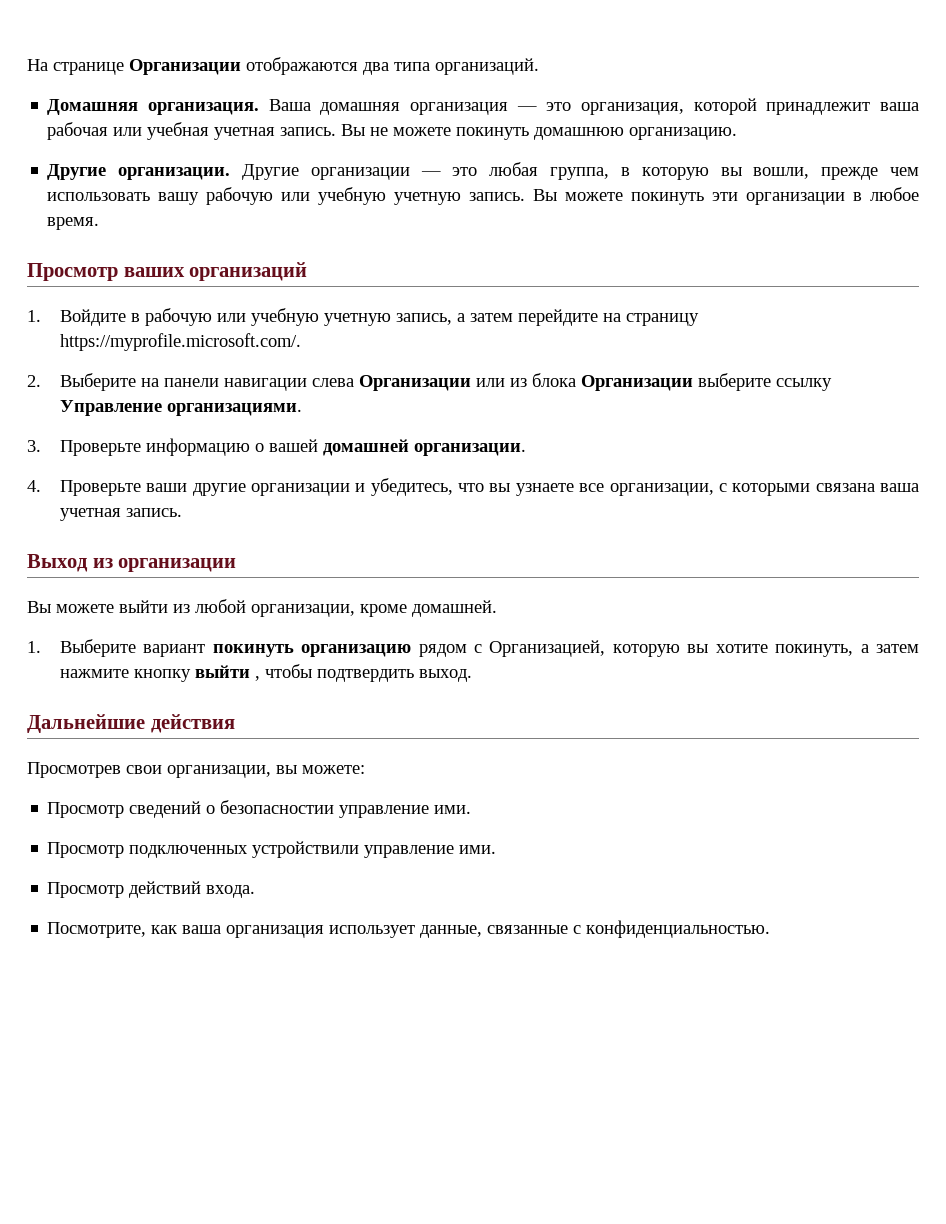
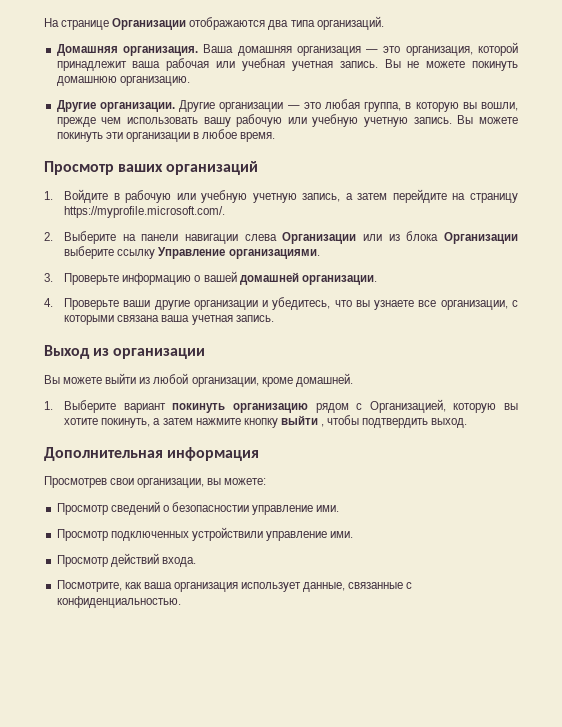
[27,714,235,733] Дальнейшие действия -> [44,447,260,461] Дополнительная информация

